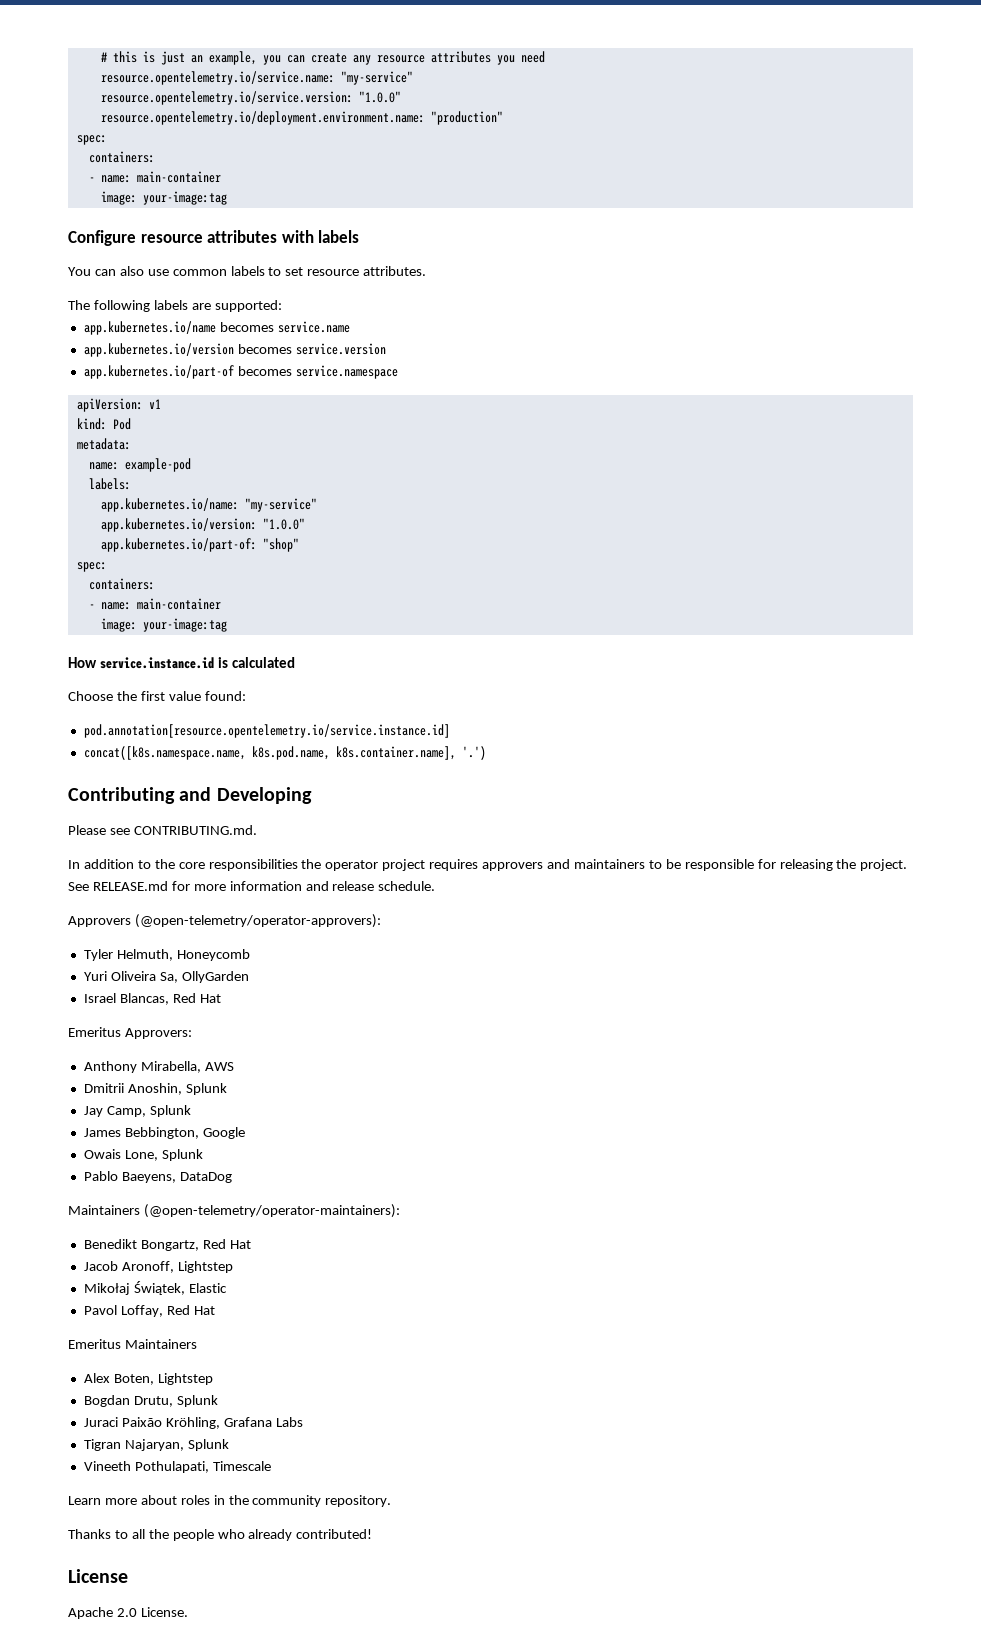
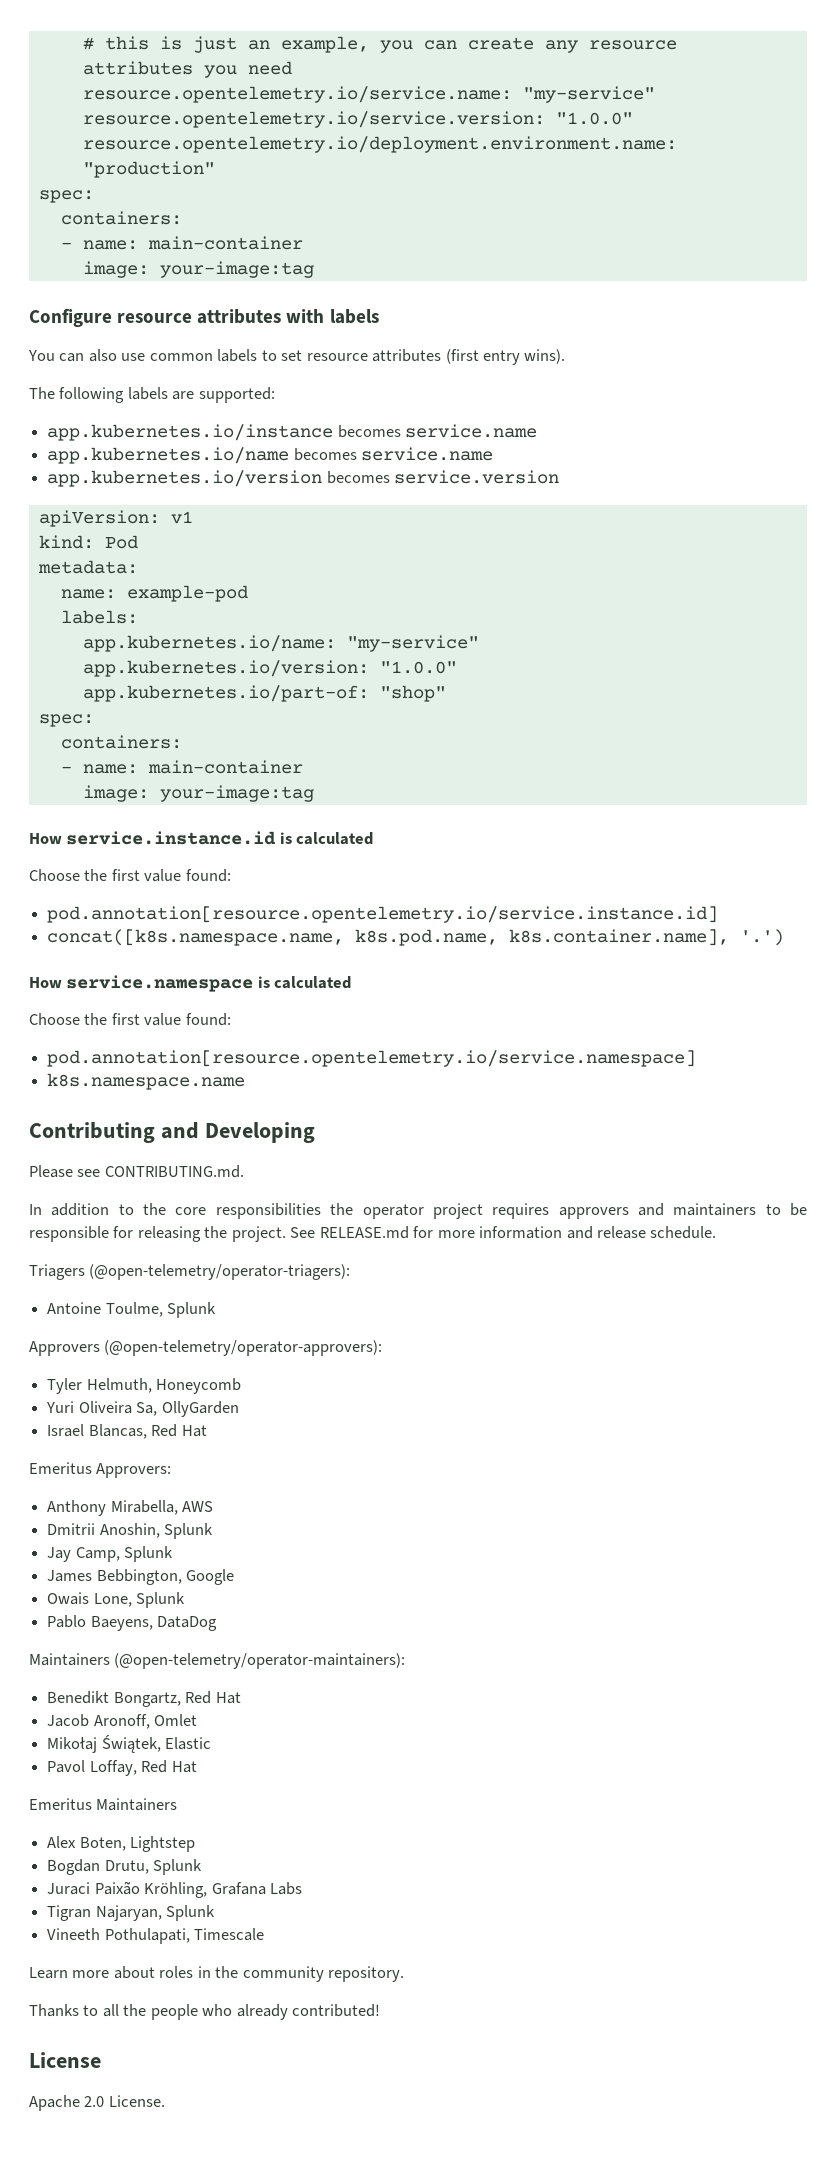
[363,266,427,276] attributes. -> [372,349,566,365] attributes (first entry wins).
(282, 306) none -> [47,424,538,441] // app.kubernetes.io/instance becomes service.name
[83,365,398,379] // app.kubernetes.io/part-of becomes service.namespace -> (560, 477) none
(486, 753) none -> [29,975,352,992] [29,1013,231,1026] [47,1050,697,1067] [47,1073,246,1090] // How service.namespace is calculated // Choose the first value found: // pod.annotation[resource.opentelemetry.io/service.namespace] // k8s.namespace.name
(436, 886) none -> [29,1264,351,1280] [47,1302,217,1318] // Triagers (@open-telemetry/operator-triagers): // Antoine Toulme, Splunk
[177,1261,233,1273] Lightstep -> [154,1714,198,1726] Omlet

